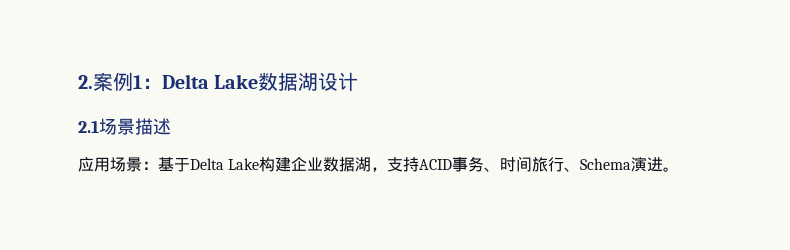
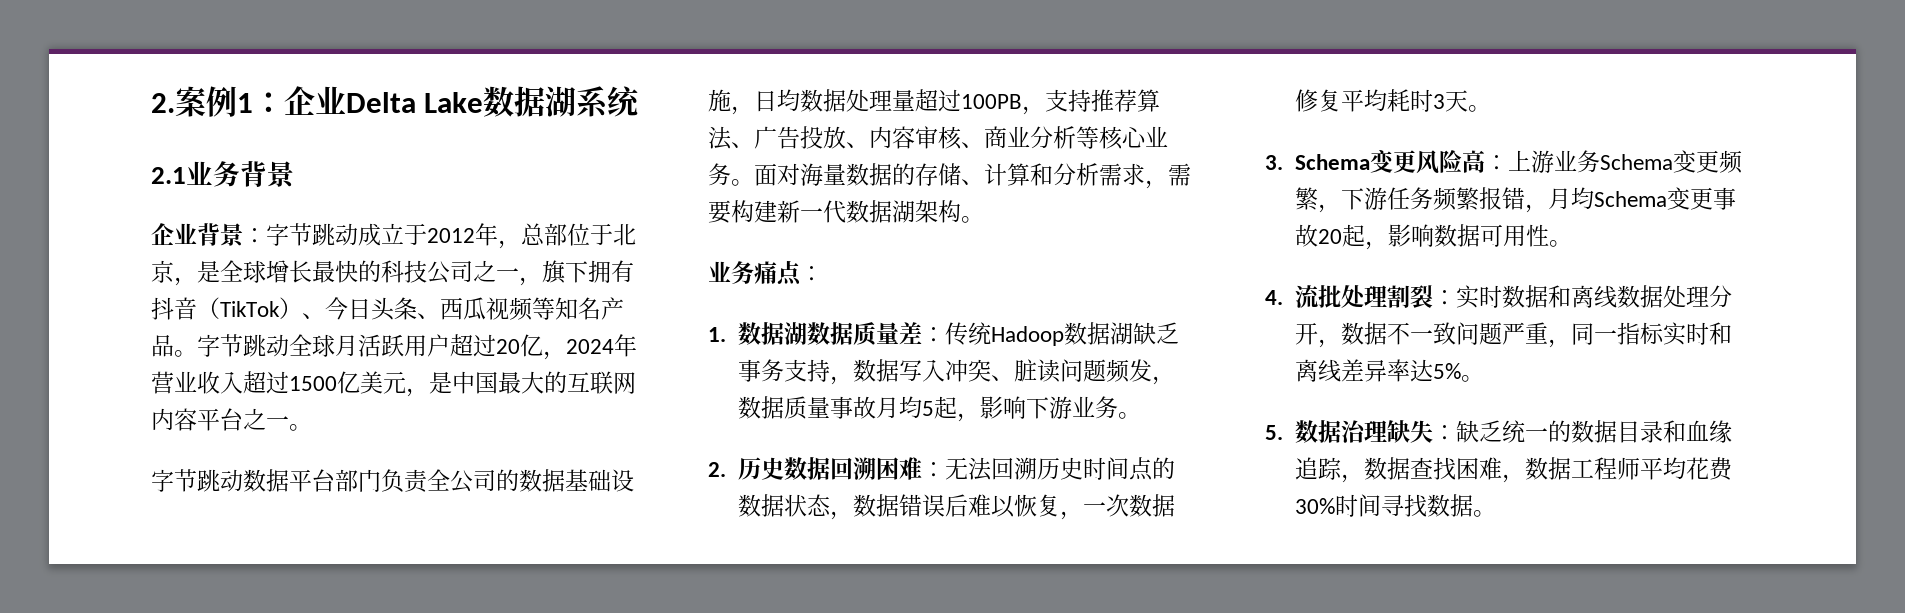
(162, 83) none -> [284,86,346,115] 企业
[318,72,359,91] 设计 -> [576,86,641,118] 系统
[99,118,171,135] [78,156,664,172] 场景描述 // 应用场景：基于Delta Lake构建企业数据湖，支持ACID事务、时间旅行、Schema演进 -> [186,161,294,188] [151,223,636,249] [151,260,634,286] [151,297,624,321] [151,334,637,360] [151,371,636,397] [151,408,312,431] [151,469,634,493] [708,89,1160,115] [708,126,1168,150] [708,163,1191,189] [708,200,984,224] [708,260,823,286] [708,322,1179,346] [737,359,1175,385] [737,396,1141,422] [708,457,1175,481] [737,494,1175,520] [1294,89,1491,112] [1265,149,1743,174] [1294,187,1736,213] [1294,224,1572,250] [1265,285,1732,309] [1294,322,1732,348] [1294,359,1484,382] [1265,420,1732,443] [1294,457,1733,483] [1294,494,1473,517] 业务背景 // 企业背景：字节跳动成立于2012年，总部位于北京，是全球增长最快的科技公司之一，旗下拥有抖音（TikTok）、今日头条、西瓜视频等知名产品。字节跳动全球月活跃用户超过20亿，2024年营业收入超过1500亿美元，是中国最大的互联网内容平台之一。 // 字节跳动数据平台部门负责全公司的数据基础设施，日均数据处理量超过100PB，支持推荐算法、广告投放、内容审核、商业分析等核心业务。面对海量数据的存储、计算和分析需求，需要构建新一代数据湖架构。 // 业务痛点： // 1.数据湖数据质量差：传统Hadoop数据湖缺乏事务支持，数据写入冲突、脏读问题频发，数据质量事故月均5起，影响下游业务。 // 2.历史数据回溯困难：无法回溯历史时间点的数据状态，数据错误后难以恢复，一次数据修复平均耗时3天。 // 3. Schema变更风险高：上游业务Schema变更频繁，下游任务频繁报错，月均Schema变更事故20起，影响数据可用性。 // 4.流批处理割裂：实时数据和离线数据处理分开，数据不一致问题严重，同一指标实时和离线差异率达5%。 // 5.数据治理缺失：缺乏统一的数据目录和血缘追踪，数据查找困难，数据工程师平均花费30%时间寻找数据

